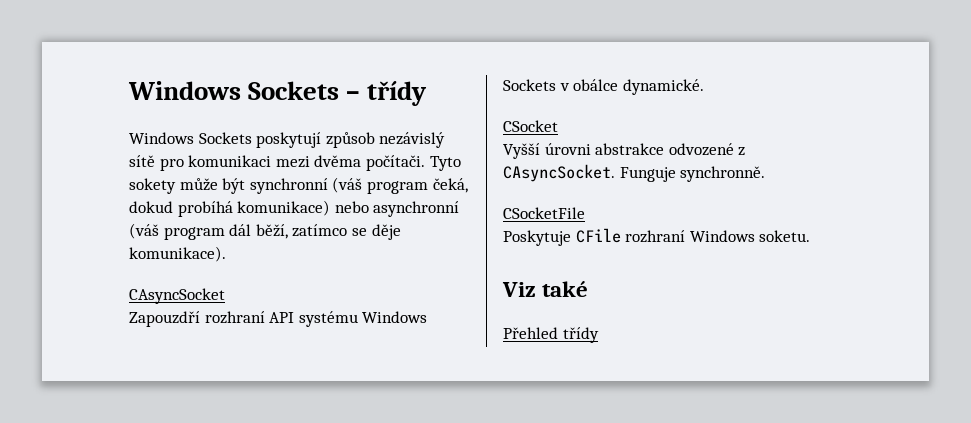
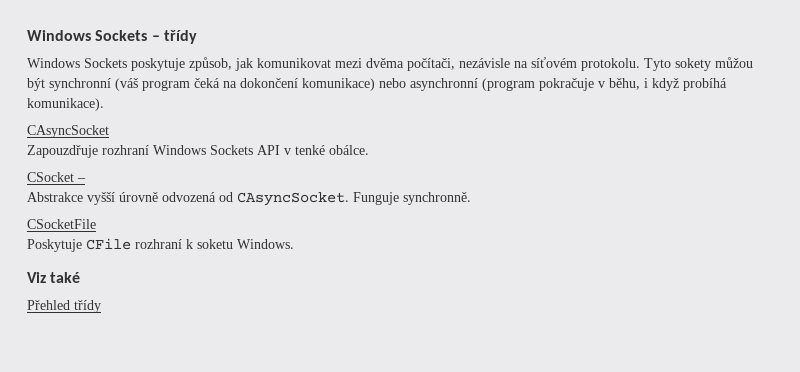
[256,132,446,148] [129,155,425,171] poskytují způsob nezávislý sítě pro komunikaci mezi dvěma počítači. -> [131,57,640,71] poskytuje způsob, jak komunikovat mezi dvěma počítači, nezávisle na síťovém protokolu.
[179,178,218,191] může -> [715,57,753,68] můžou
[432,178,468,193] [129,200,460,217] [129,223,401,240] [129,246,226,262] [129,288,225,304] [129,311,428,327] [503,79,704,95] [503,120,558,132] [503,143,746,159] čeká, dokud probíhá komunikace) nebo asynchronní (váš program dál běží, zatímco se děje komunikace). // CAsyncSocket // Zapouzdří rozhraní API systému Windows Sockets v obálce dynamické. // CSocket // Vyšší úrovni abstrakce odvozené z -> [194,78,727,91] [27,98,104,111] [27,125,109,138] [27,145,369,158] [27,172,86,182] [27,192,233,205] čeká na dokončení komunikace) nebo asynchronní (program pokračuje v běhu, i když probíhá komunikace). // CAsyncSocket // Zapouzdřuje rozhraní Windows Sockets API v tenké obálce. // CSocket – // Abstrakce vyšší úrovně odvozená od
[689,230,811,242] Windows soketu. -> [186,239,294,249] k soketu Windows.

